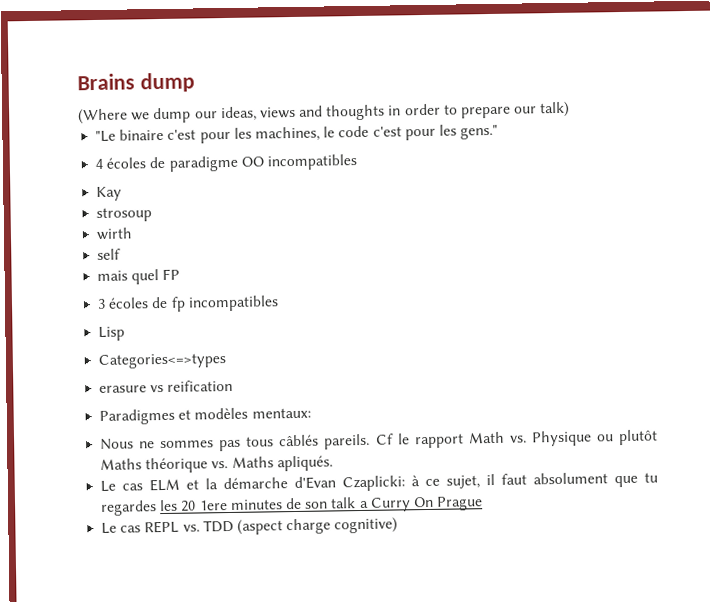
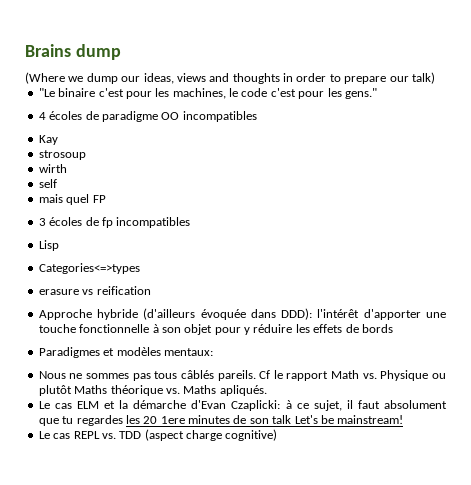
(234, 385) none -> [38,308,446,320] [38,324,393,335] // Approche hybride (d'ailleurs évoquée dans DDD): l'intérêt d'apporter une touche fonctionnelle à son objet pour y réduire les effets de bords
[359,496,484,512] a Curry On Prague -> [294,415,404,424] Let's be mainstream!

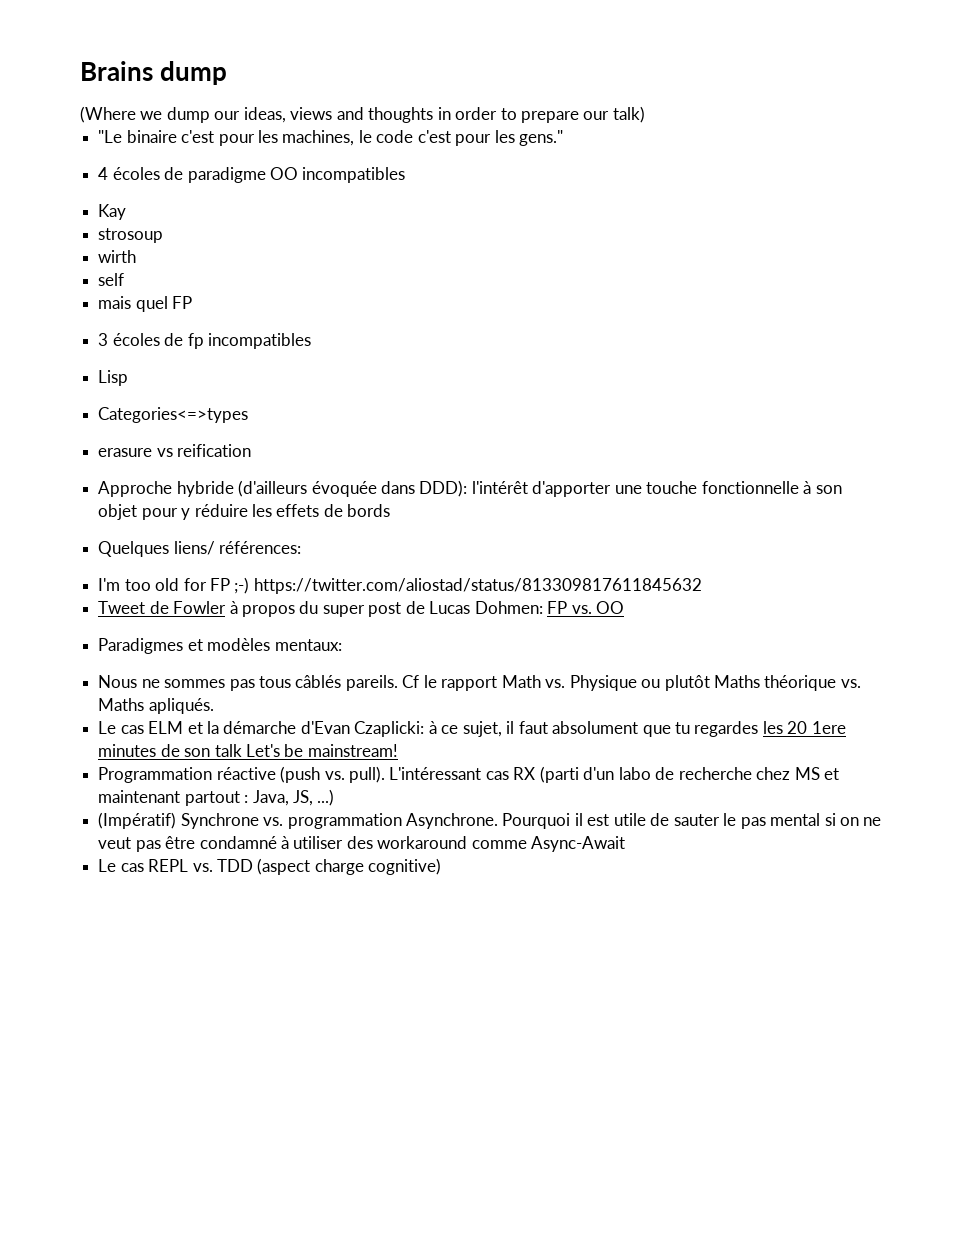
(393, 328) none -> [98,541,302,557] [98,577,702,594] [98,601,625,617] // Quelques liens/ références: // I'm too old for FP ;-) https://twitter.com/aliostad/status/813309817611845632 // Tweet de Fowler à propos du super post de Lucas Dohmen: FP vs. OO
(404, 419) none -> [98,766,839,783] [98,789,335,806] [98,812,882,829] [98,836,626,852] // Programmation réactive (push vs. pull). L'intéressant cas RX (parti d'un labo de recherche chez MS et maintenant partout : Java, JS, ...) // (Impératif) Synchrone vs. programmation Asynchrone. Pourquoi il est utile de sauter le pas mental si on ne veut pas être condamné à utiliser des workaround comme Async-Await

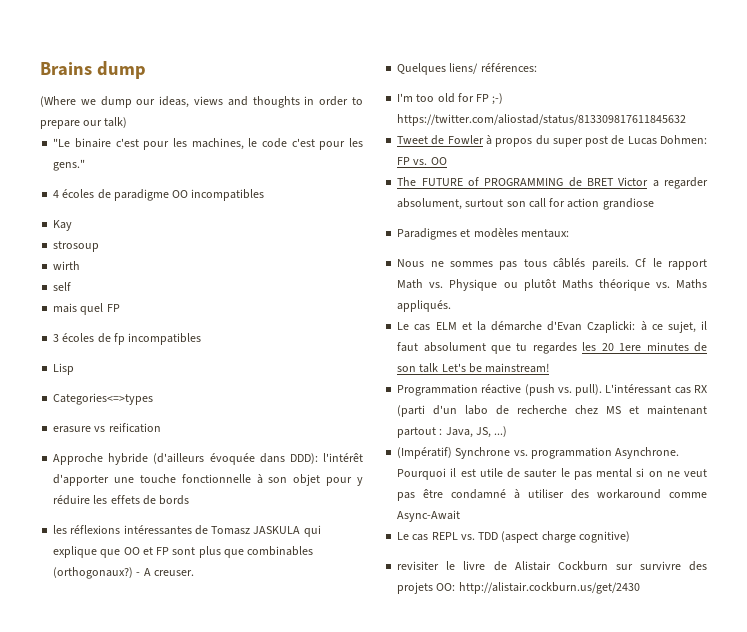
(391, 510) none -> [53,525,321,537] [53,546,314,558] [53,567,194,579] // les réflexions intéressantes de Tomasz JASKULA qui explique que OO et FP sont plus que combinables (orthogonaux?) - A creuser.
(625, 607) none -> [397,177,708,189] [397,198,654,210] // The FUTURE of PROGRAMMING de BRET Victor a regarder absolument, surtout son call for action grandiose
[148,698,214,714] apliqués. -> [397,300,452,312] appliqués.
(442, 866) none -> [397,561,707,571] [397,582,640,594] // revisiter le livre de Alistair Cockburn sur survivre des projets OO: http://alistair.cockburn.us/get/2430

